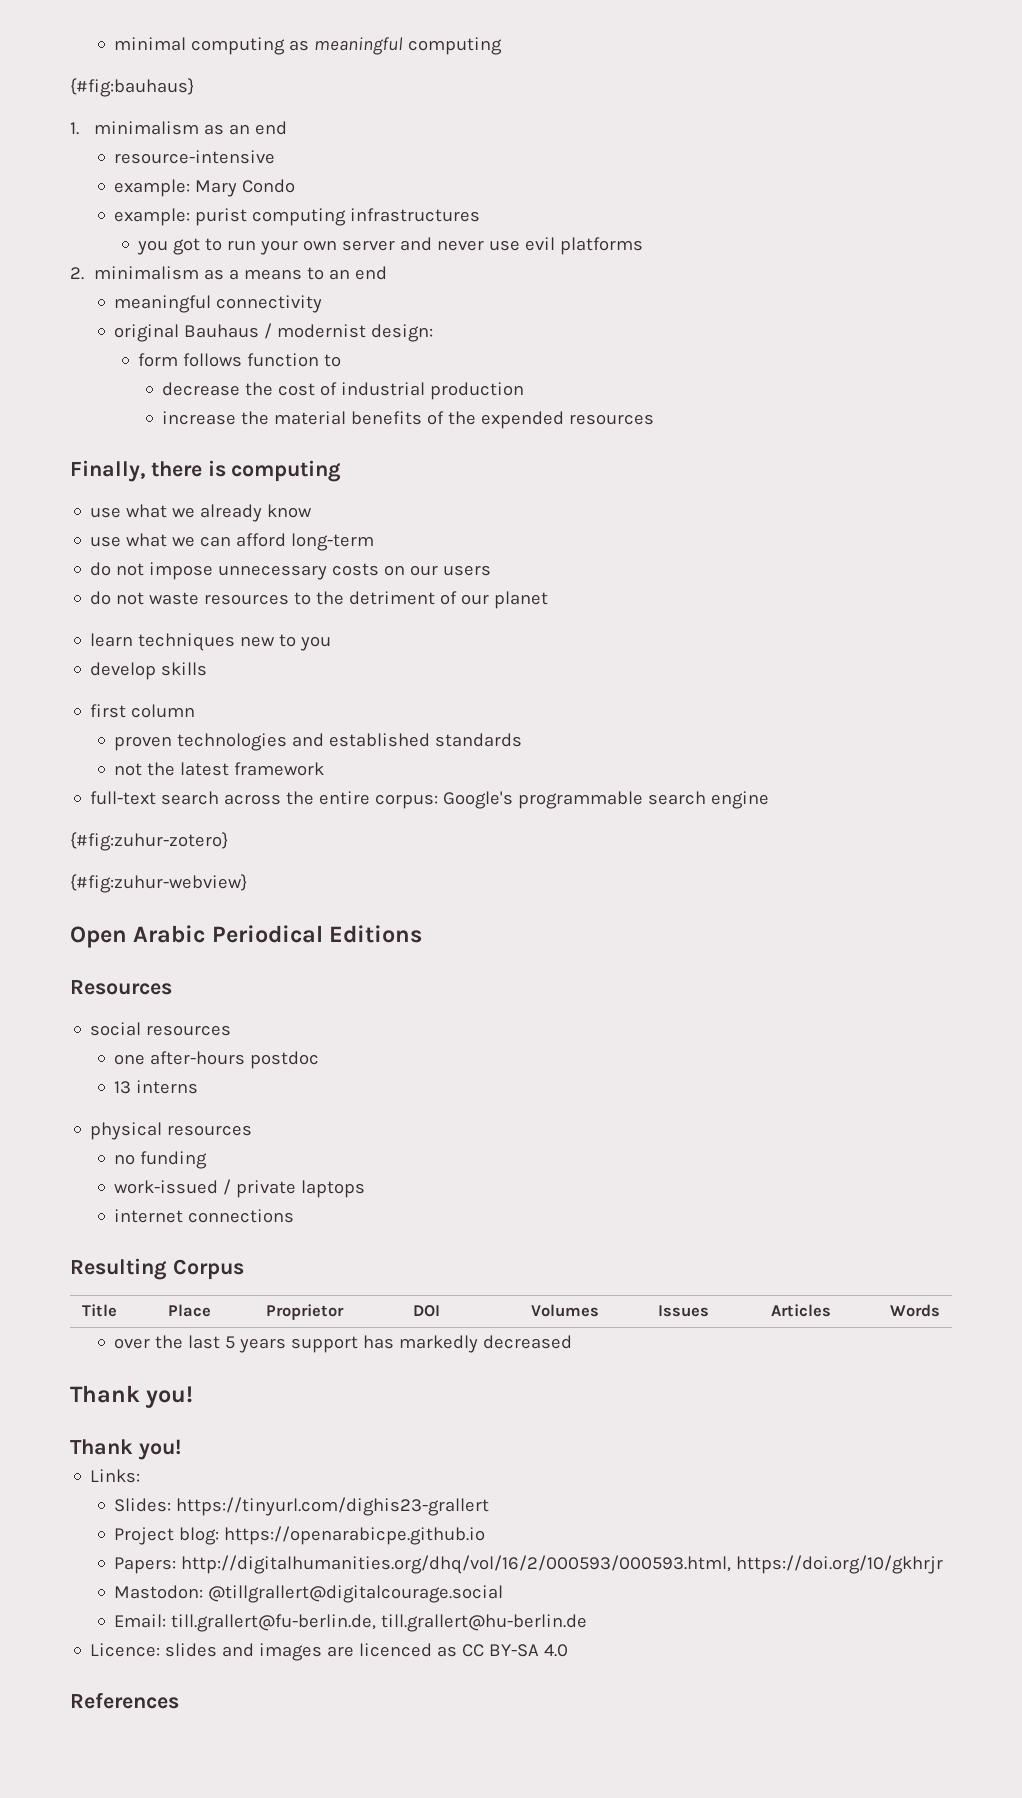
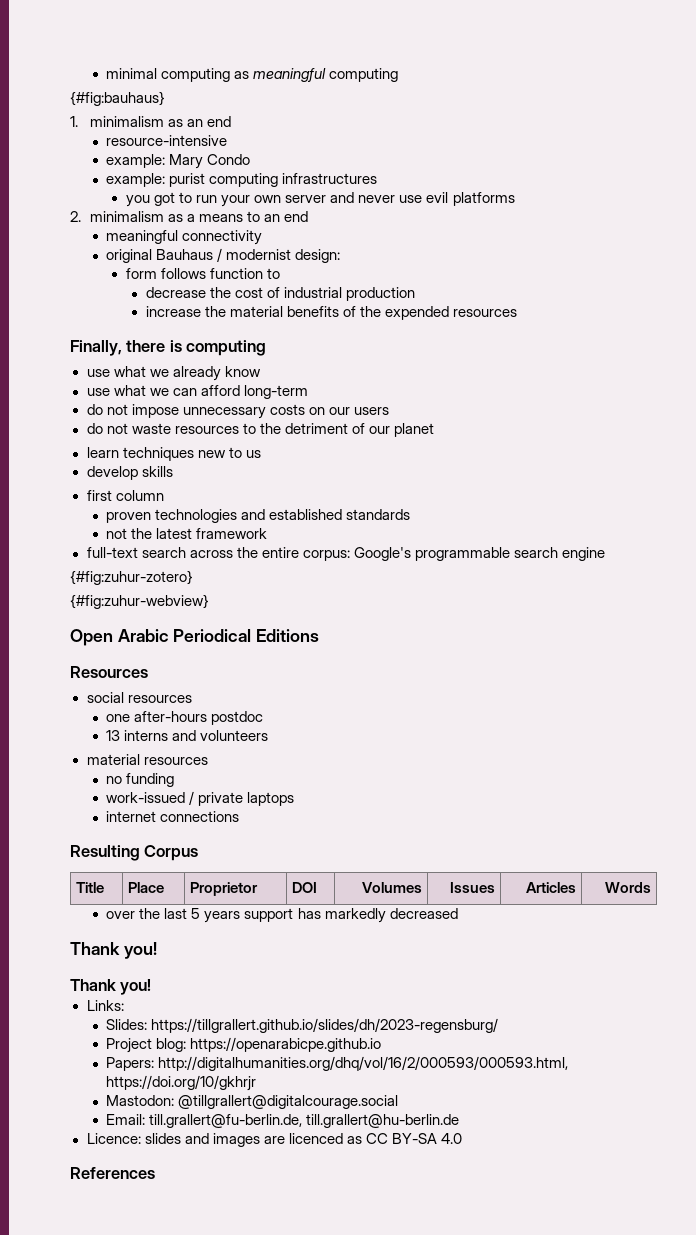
[300,636,332,651] you -> [245,450,261,458] us
[90,1122,163,1140] // physical -> [172,730,269,741] [86,754,140,765] and volunteers // material
[176,1497,490,1516] https://tinyurl.com/dighis23-grallert -> [151,1018,499,1033] https://tillgrallert.github.io/slides/dh/2023-regensburg/

